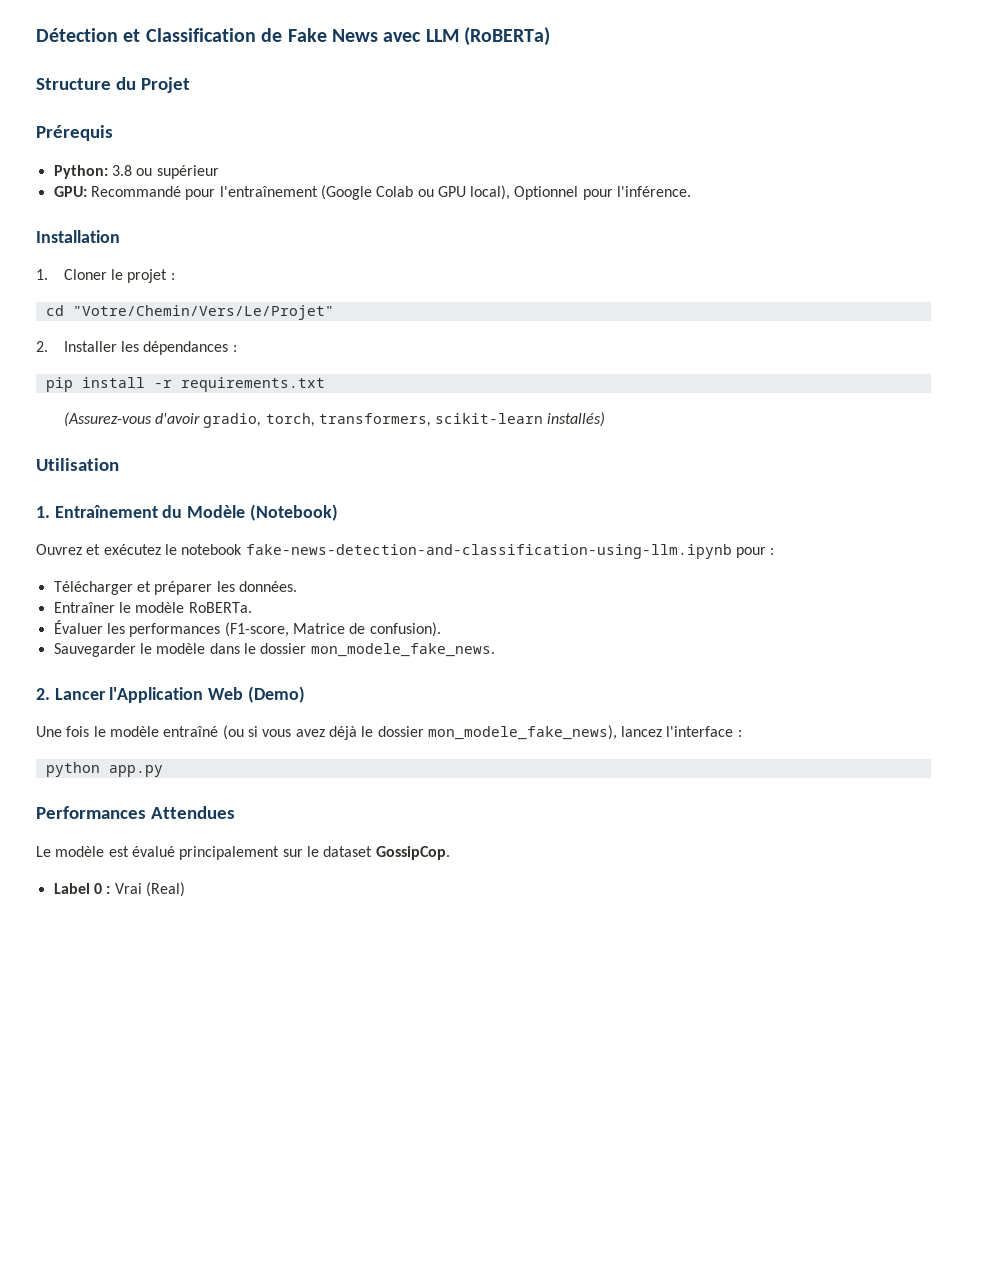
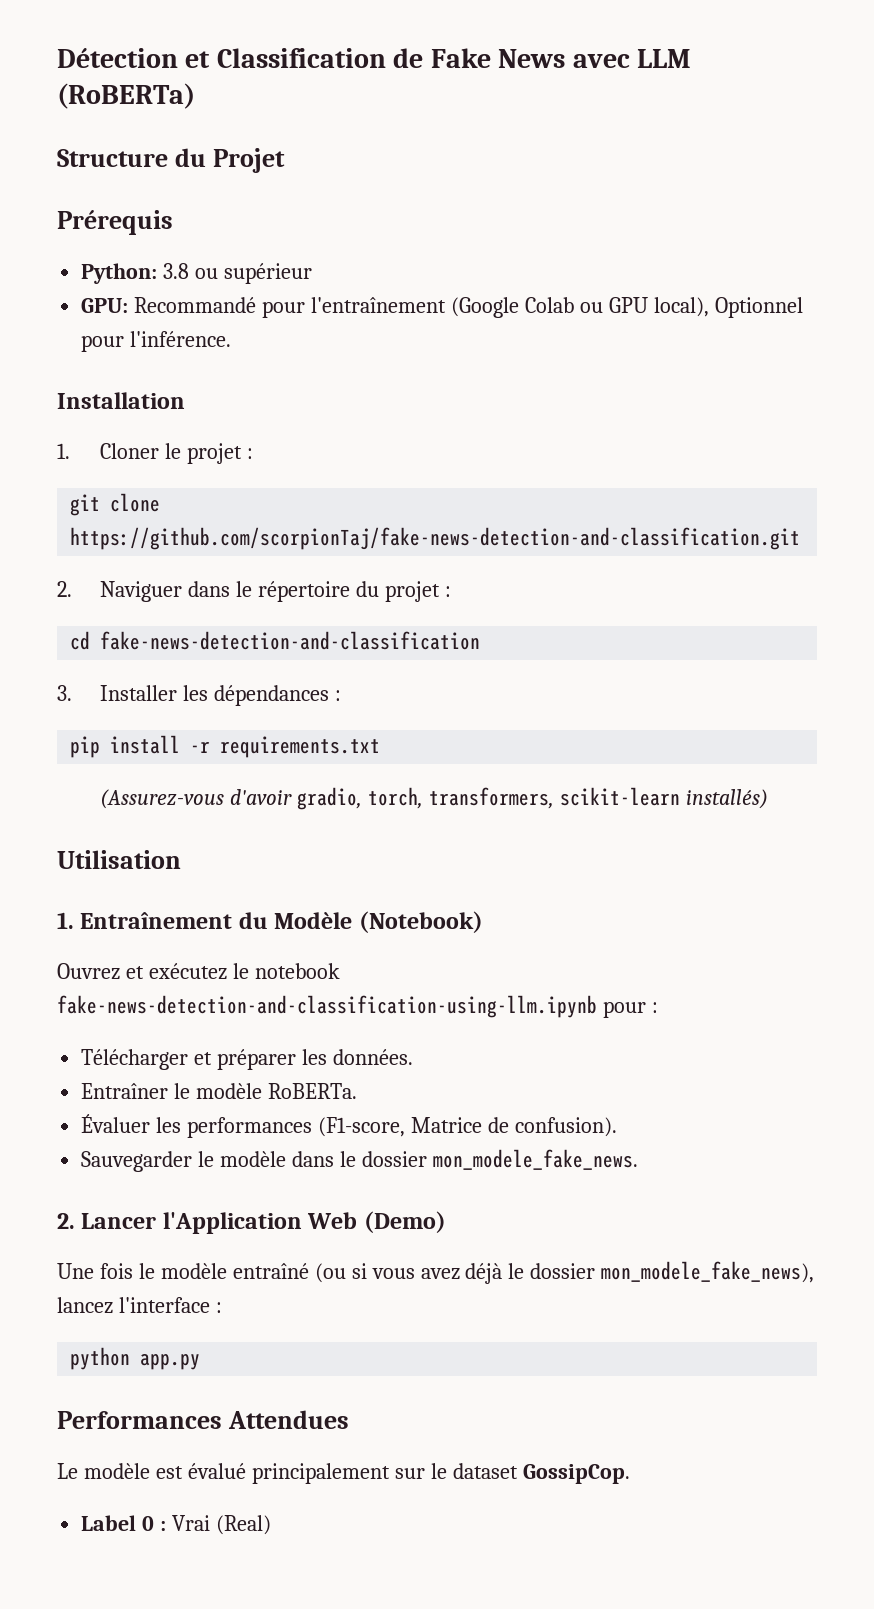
(175, 276) none -> [70,493,161,516] [70,527,801,550] [57,581,451,602] // git clone https://github.com/scorpionTaj/fake-news-detection-and-classification.git // 2. Naviguer dans le répertoire du projet :
[72,305,334,320] [36,341,48,352] "Votre/Chemin/Vers/Le/Projet" // 2. -> [100,631,481,650] [57,685,72,701] fake-news-detection-and-classification // 3.

